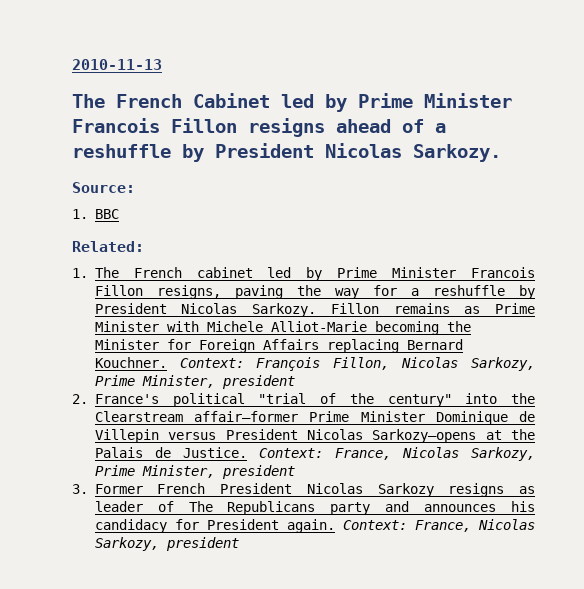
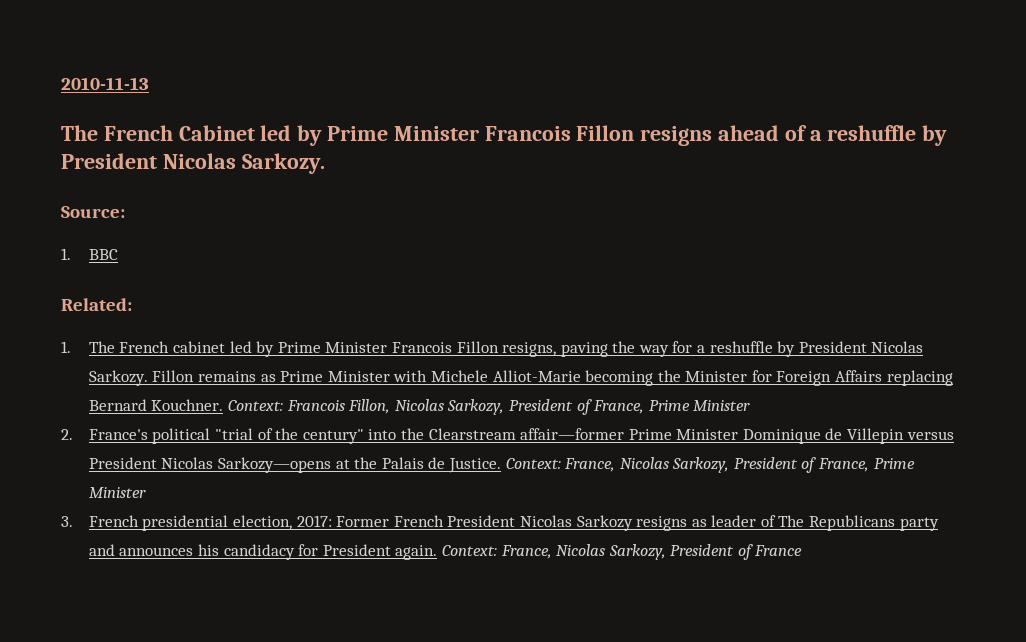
[256,357,321,371] François -> [286,400,345,411] Francois
[94,375,295,389] Prime Minister, president -> [508,399,751,415] President of France, Prime Minister
[94,465,295,479] [72,484,88,494] Prime Minister, president // 3. -> [733,457,915,473] [88,487,146,498] [61,515,332,531] President of France, Prime Minister // 3. French presidential election, 2017:
[165,537,239,551] president -> [670,544,803,560] President of France

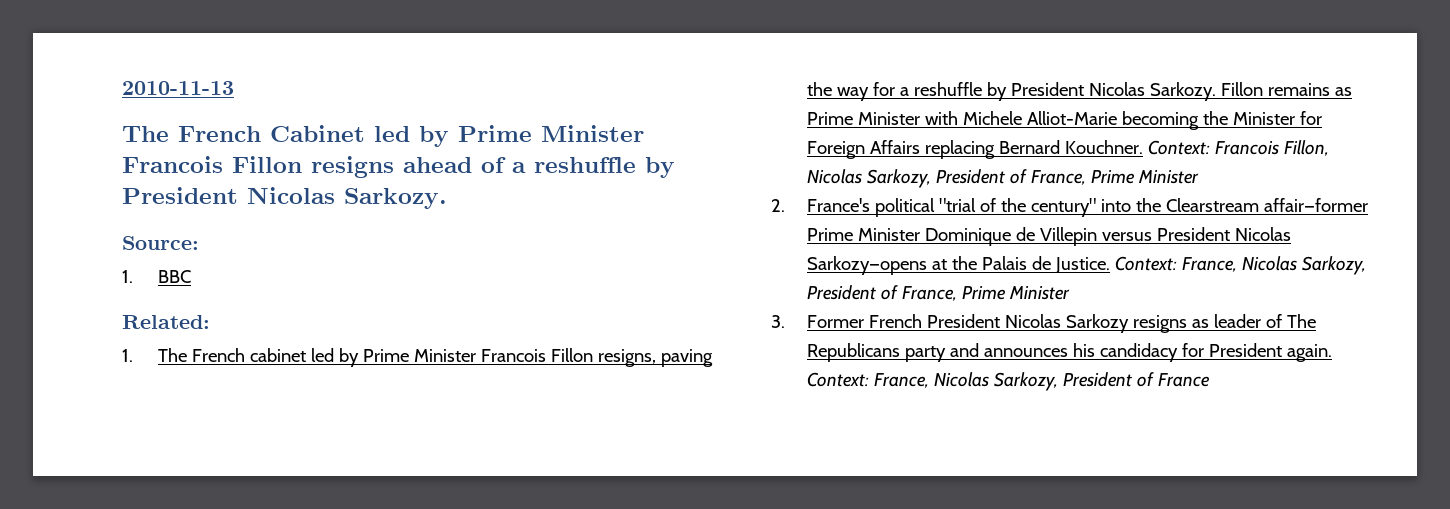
[88,515,332,531] French presidential election, 2017: -> (785, 321) none

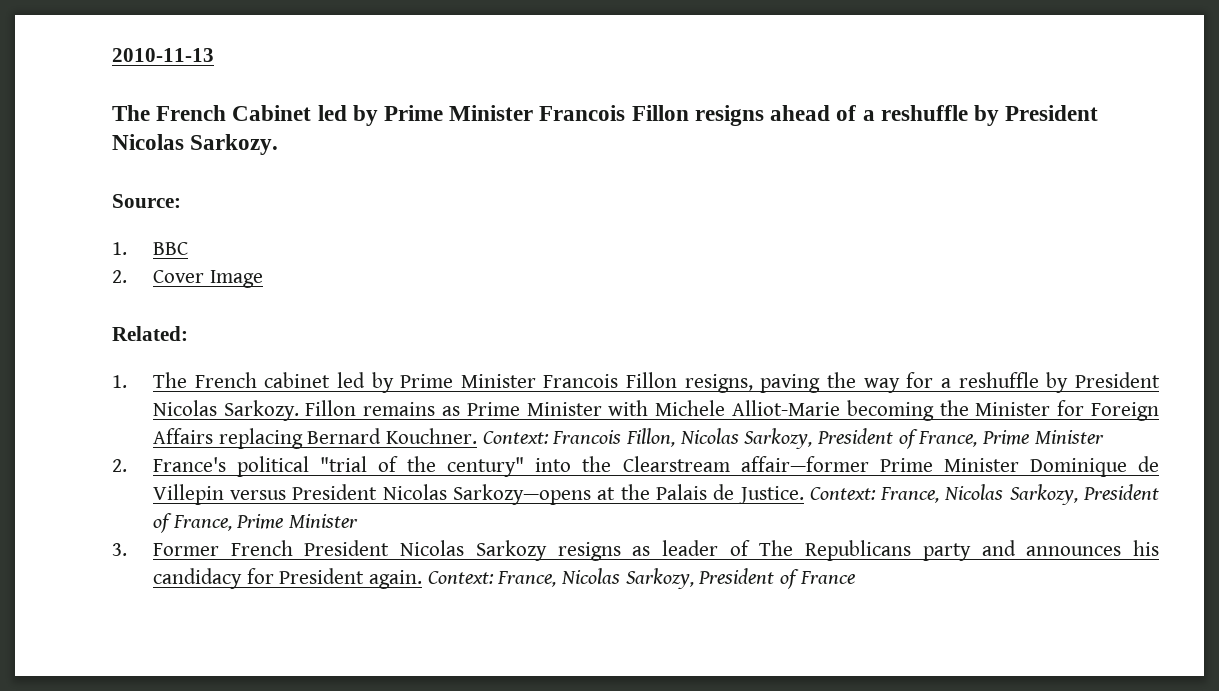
(191, 276) none -> [112,270,263,288] // 2. Cover Image

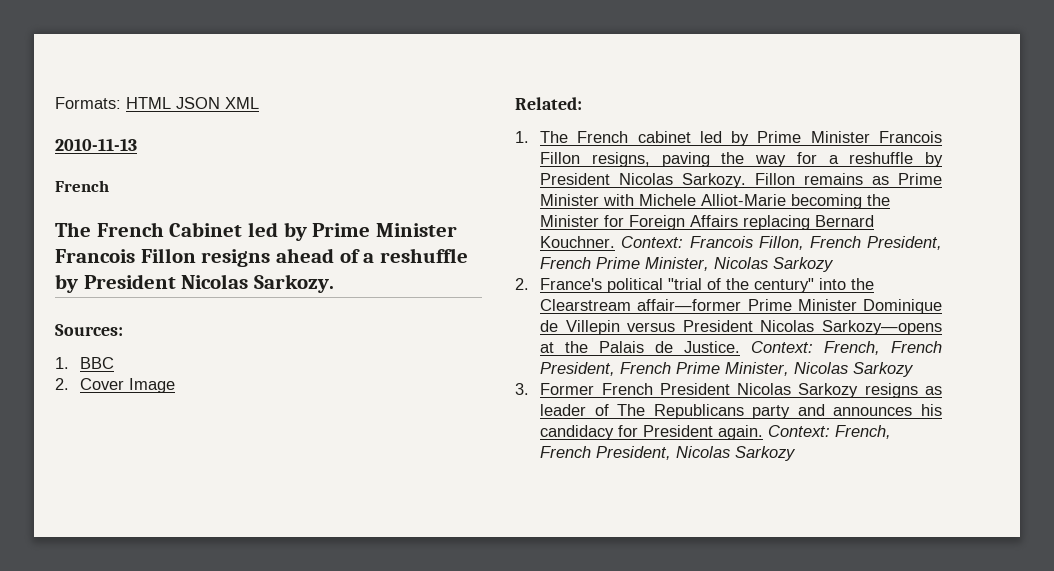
(112, 55) none -> [55,97,259,109] Formats: HTML JSON XML //
(214, 55) none -> [55,180,109,192] // French
[112,194,181,208] Source: -> [55,324,123,336] Sources:
[679,428,1104,449] Nicolas Sarkozy, President of France, Prime Minister -> [809,236,942,250] [540,257,835,272] French President, French Prime Minister, Nicolas Sarkozy
[880,484,1159,505] [152,513,358,533] France, Nicolas Sarkozy, President of France, Prime Minister -> [824,341,942,355] [540,362,915,377] French, French President, French Prime Minister, Nicolas Sarkozy
[497,568,855,589] France, Nicolas Sarkozy, President of France -> [835,425,892,439] [540,446,797,461] French, French President, Nicolas Sarkozy

